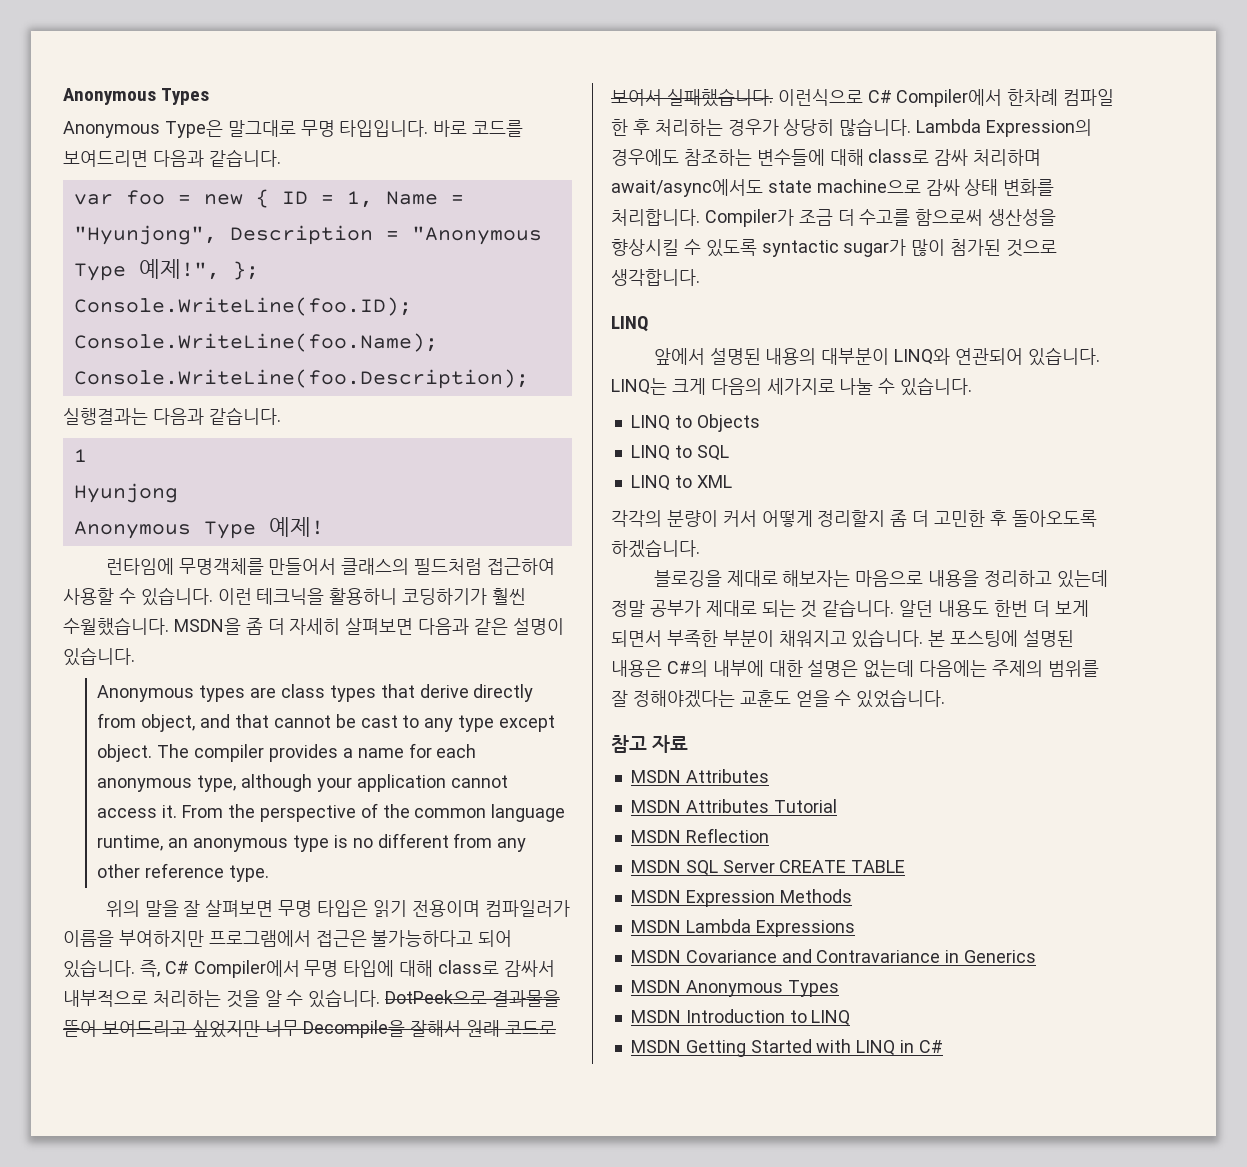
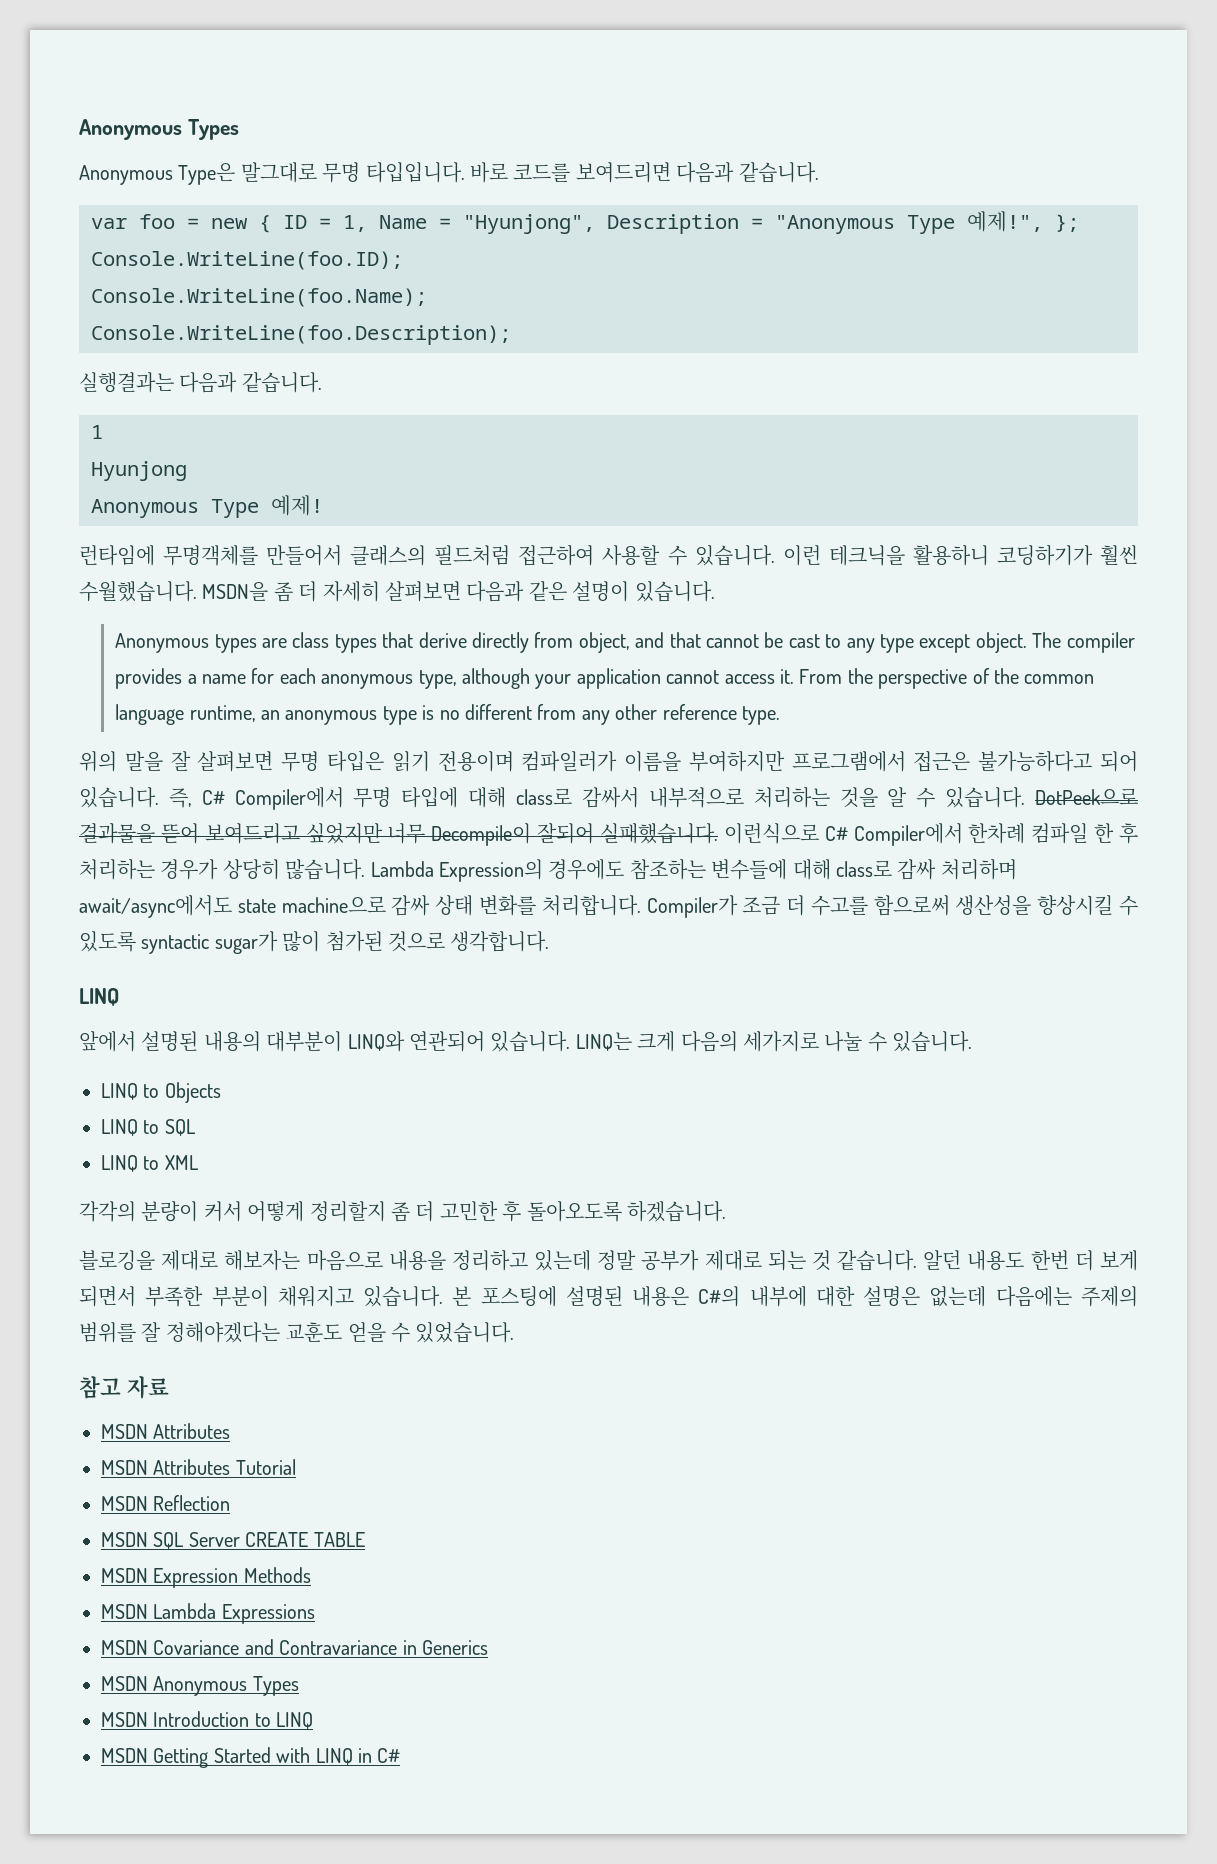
[303,1020,557,1038] [611,89,662,106] Decompile을 잘해서 원래 코드로 보여서 -> [431,823,595,846] Decompile이 잘되어

